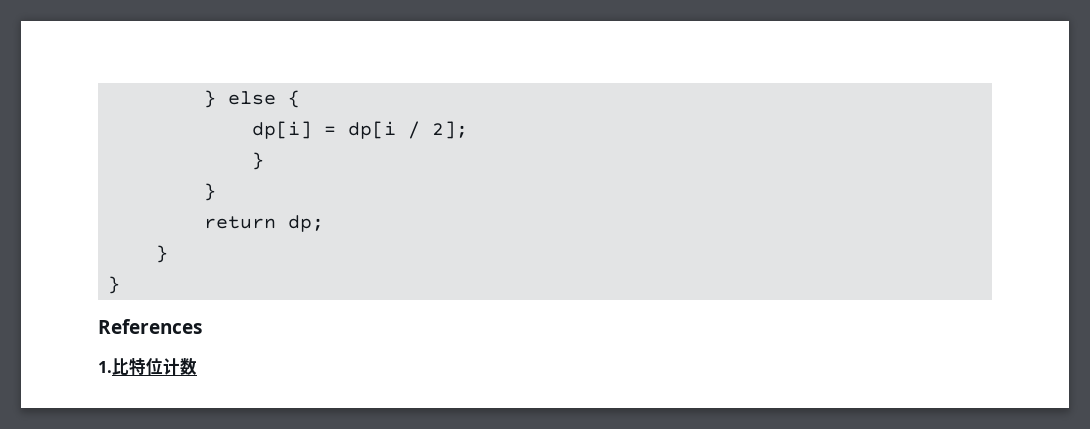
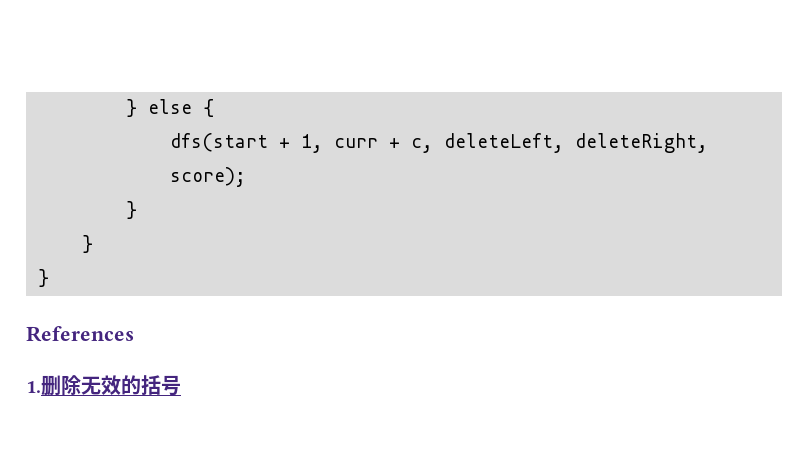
[251,121,468,139] [251,152,264,170] [203,183,216,201] [203,215,324,232] [155,245,168,263] dp[i] = dp[i / 2]; // } // } // return dp; // } -> [170,133,708,153] [170,167,246,187] [126,201,137,219] [82,235,93,253] dfs(start + 1, curr + c, deleteLeft, deleteRight, score); // } // }
[112,358,197,375] 比特位计数 -> [41,375,181,396] 删除无效的括号

